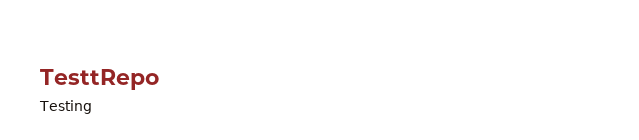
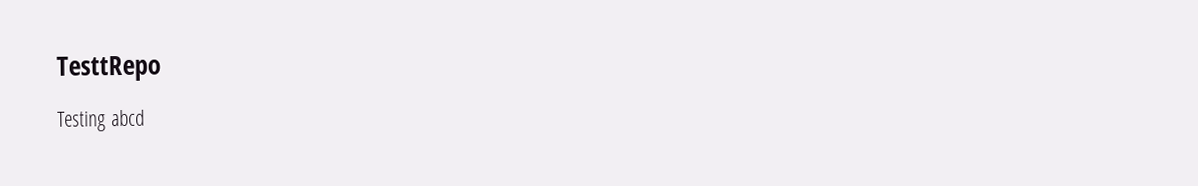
(92, 107) none -> [110,109,145,127] abcd

